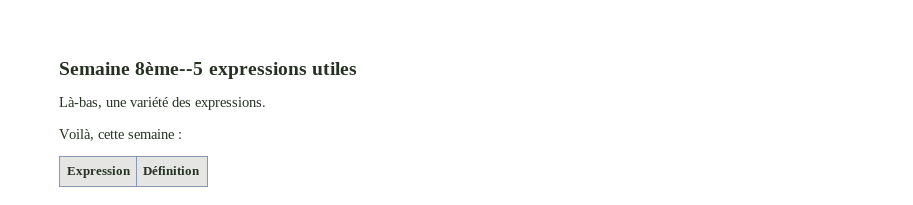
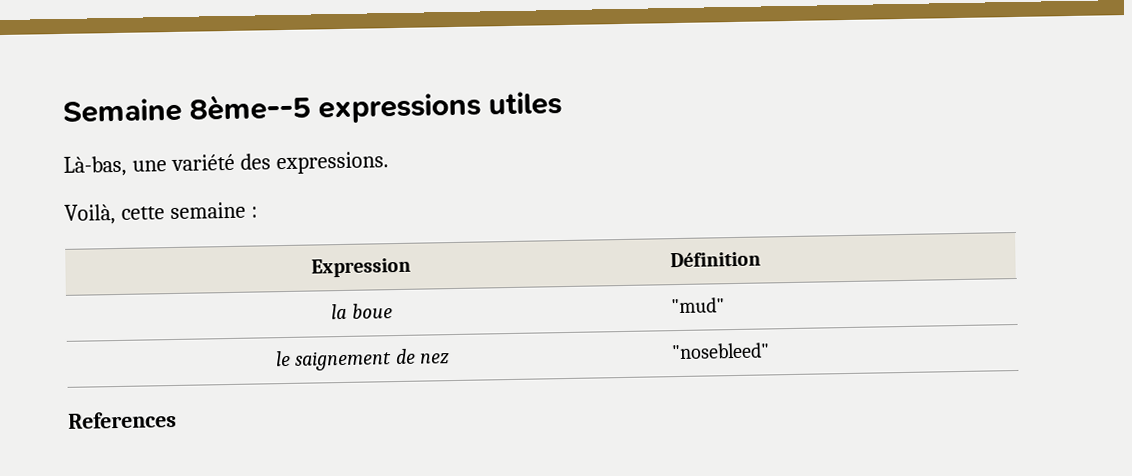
(200, 170) none -> [331,303,393,320] [670,297,725,314] [274,348,451,371] [670,342,770,360] [68,410,177,429] // la boue | "mud" // le saignement de nez | "nosebleed" // References

